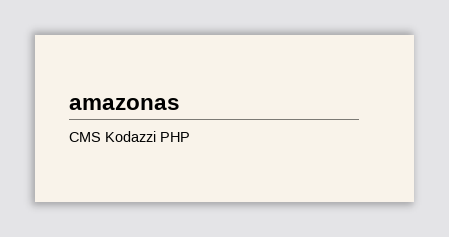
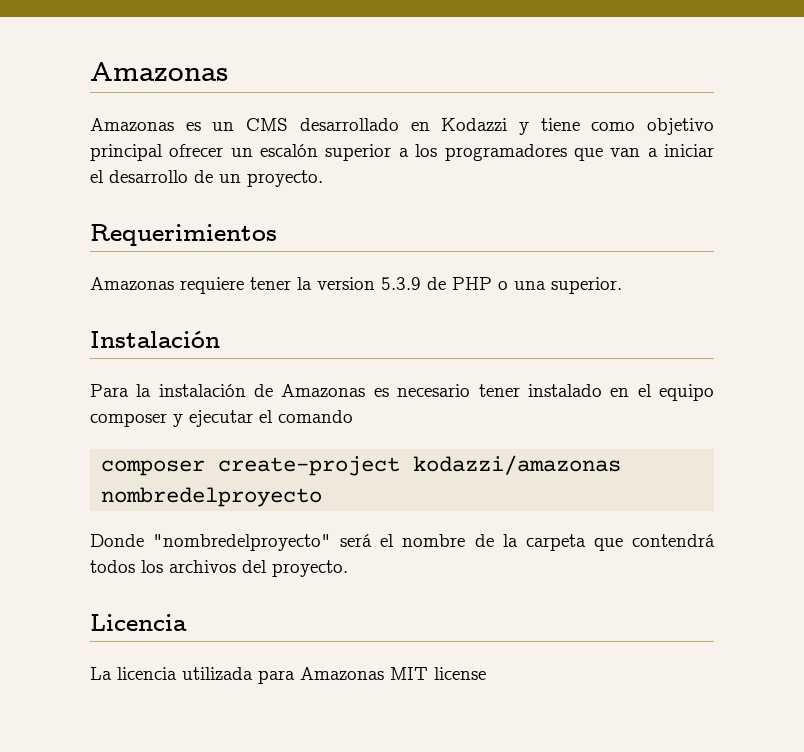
[69,98,180,110] [69,131,190,142] amazonas // CMS Kodazzi PHP -> [90,62,228,81] [90,118,714,135] [90,144,715,161] [90,170,323,187] [90,224,277,246] [90,277,622,294] [90,331,220,348] [90,384,715,401] [90,410,353,427] [101,455,622,476] [101,487,323,507] [90,534,715,551] [90,560,348,577] [90,614,187,631] [90,667,486,684] Amazonas // Amazonas es un CMS desarrollado en Kodazzi y tiene como objetivo principal ofrecer un escalón superior a los programadores que van a iniciar el desarrollo de un proyecto. // Requerimientos // Amazonas requiere tener la version 5.3.9 de PHP o una superior. // Instalación // Para la instalación de Amazonas es necesario tener instalado en el equipo composer y ejecutar el comando // composer create-project kodazzi/amazonas nombredelproyecto // Donde "nombredelproyecto" será el nombre de la carpeta que contendrá todos los archivos del proyecto. // Licencia // La licencia utilizada para Amazonas MIT license

